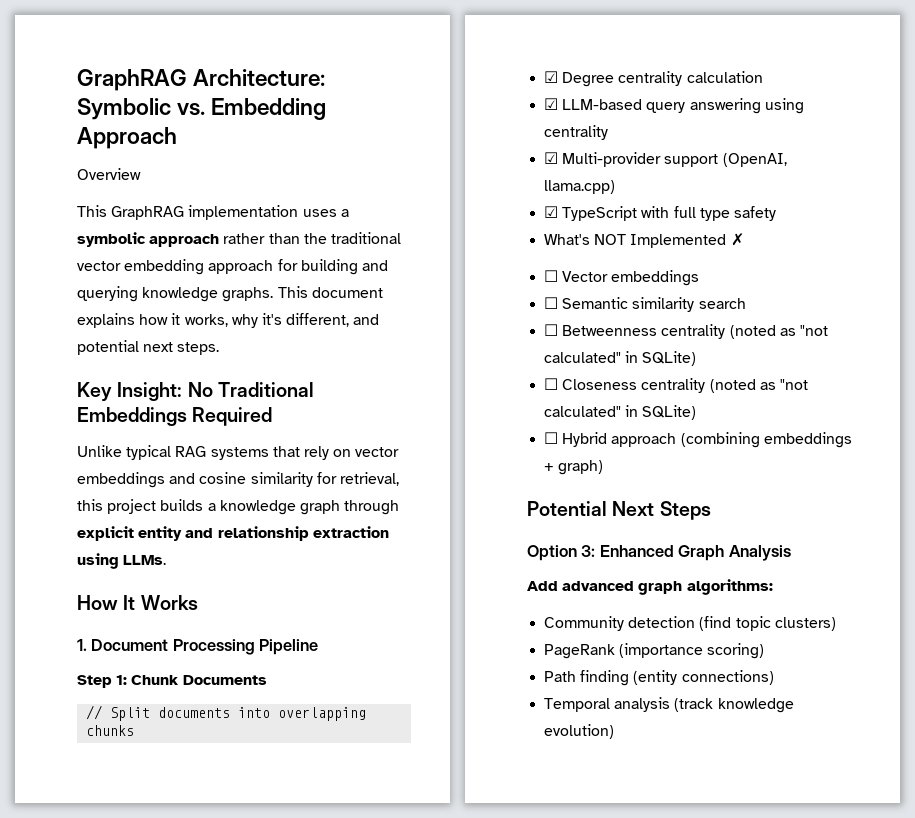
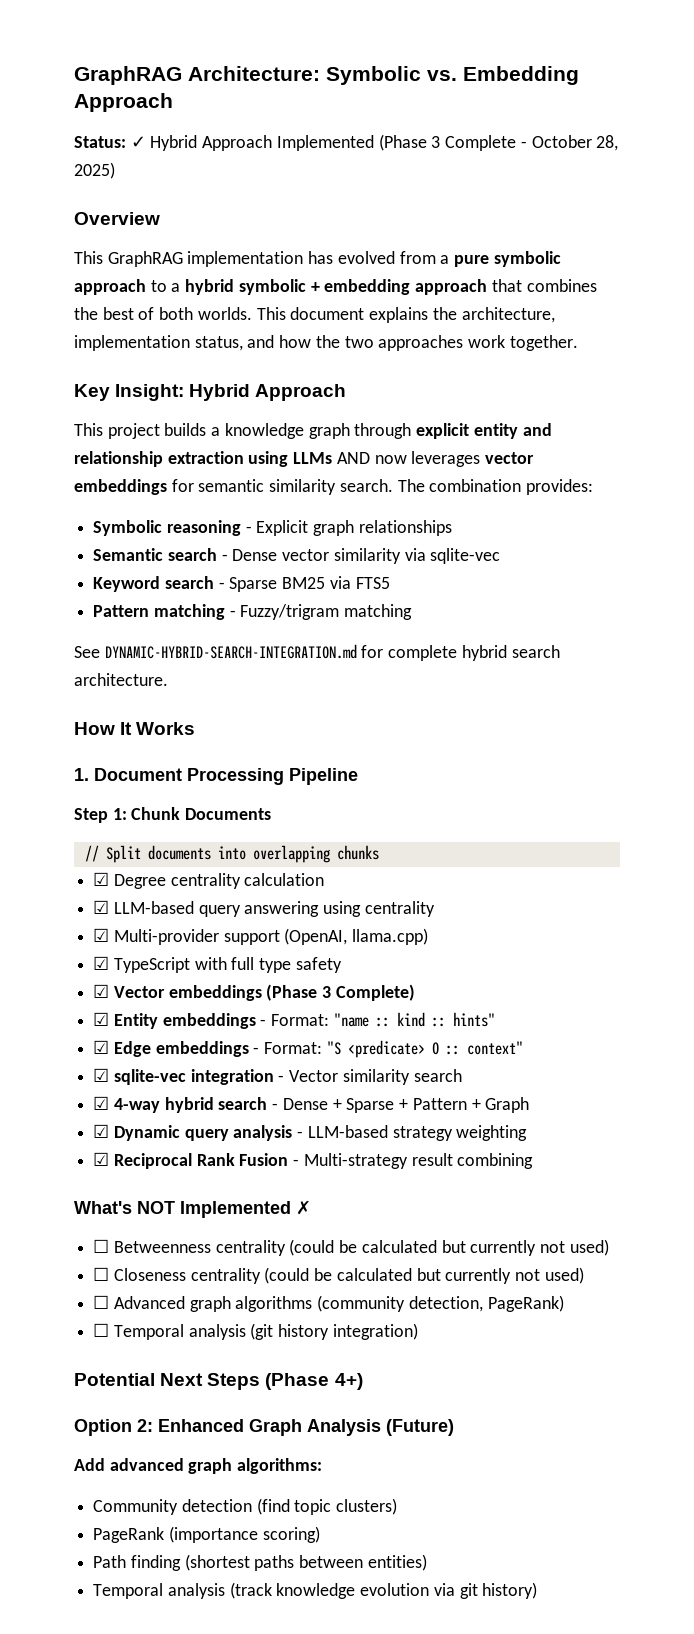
[77,168,141,180] [77,205,349,220] [77,232,401,247] [77,259,388,275] [77,286,383,302] [77,313,380,328] [77,340,220,355] [77,382,314,401] [77,407,273,426] [77,445,400,460] [77,472,399,488] [77,499,103,511] Overview // This GraphRAG implementation uses a symbolic approach rather than the traditional vector embedding approach for building and querying knowledge graphs. This document explains how it works, why it's different, and potential next steps. // Key Insight: No Traditional Embeddings Required // Unlike typical RAG systems that rely on vector embeddings and cosine similarity for retrieval, this -> [74,134,619,151] [74,162,115,179] [74,212,160,225] [74,251,561,267] [74,279,597,295] [74,307,555,323] [74,335,578,351] [74,384,347,401] [74,423,103,436] Status: ✓ Hybrid Approach Implemented (Phase 3 Complete - October 28, 2025) // Overview // This GraphRAG implementation has evolved from a pure symbolic approach to a hybrid symbolic + embedding approach that combines the best of both worlds. This document explains the architecture, implementation status, and how the two approaches work together. // Key Insight: Hybrid Approach // This
[123,555,167,565] LLMs. -> [293,451,535,467] [74,479,594,495] [93,520,452,536] [93,548,501,564] [93,576,390,592] [93,604,413,620] [74,644,560,661] [74,673,168,686] LLMs AND now leverages vector embeddings for semantic similarity search. The combination provides: // Symbolic reasoning - Explicit graph relationships // Semantic search - Dense vector similarity via sqlite-vec // Keyword search - Sparse BM25 via FTS5 // Pattern matching - Fuzzy/trigram matching // See DYNAMIC-HYBRID-SEARCH-INTEGRATION.md for complete hybrid search architecture.
[544,233,744,248] [544,270,700,286] [544,297,746,312] [544,324,828,339] [544,351,697,366] [544,378,808,393] [544,405,697,420] [544,432,852,448] [544,460,604,475] What's NOT Implemented ✗ // ☐ Vector embeddings // ☐ Semantic similarity search // ☐ Betweenness centrality (noted as "not calculated" in SQLite) // ☐ Closeness centrality (noted as "not calculated" in SQLite) // ☐ Hybrid approach (combining embeddings + graph) -> [93,984,415,1001] [93,1012,495,1029] [93,1040,523,1058] [93,1068,462,1085] [93,1096,530,1113] [93,1124,528,1141] [93,1152,534,1169] [74,1200,311,1218] [93,1239,609,1256] [93,1267,584,1284] [93,1295,564,1312] [93,1323,418,1340] ☑ Vector embeddings (Phase 3 Complete) // ☑ Entity embeddings - Format: "name :: kind :: hints" // ☑ Edge embeddings - Format: "S <predicate> O :: context" // ☑ sqlite-vec integration - Vector similarity search // ☑ 4-way hybrid search - Dense + Sparse + Pattern + Graph // ☑ Dynamic query analysis - LLM-based strategy weighting // ☑ Reciprocal Rank Fusion - Multi-strategy result combining // What's NOT Implemented ✗ // ☐ Betweenness centrality (could be calculated but currently not used) // ☐ Closeness centrality (could be calculated but currently not used) // ☐ Advanced graph algorithms (community detection, PageRank) // ☐ Temporal analysis (git history integration)
(711, 510) none -> [265,1373,363,1390] (Phase 4+)
[581,545,596,557] 3: -> [137,1419,153,1432] 2:
(791, 553) none -> [386,1419,454,1436] (Future)
[633,670,774,685] (entity connections) -> [184,1554,427,1571] (shortest paths between entities)
[544,724,615,739] evolution) -> [360,1582,538,1599] evolution via git history)

